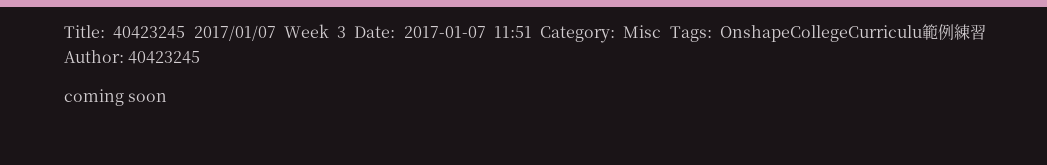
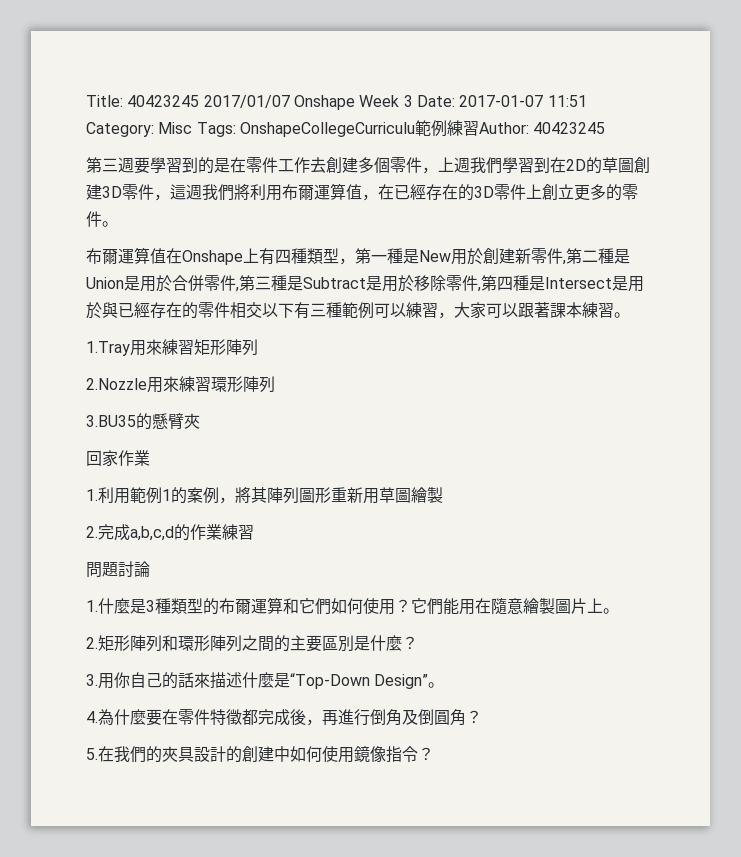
(276, 33) none -> [293,95,355,110] Onshape
[64,89,168,106] coming soon -> [86,157,650,174] [86,183,638,201] [86,211,118,227] [86,247,630,265] [86,275,644,292] [86,302,630,319] [86,339,258,356] [86,376,275,393] [86,413,200,430] [86,450,150,467] [86,487,443,504] [86,524,254,541] [86,561,150,578] [86,597,619,615] [86,635,418,652] [86,672,445,689] [86,709,482,726] [86,746,434,763] 第三週要學習到的是在零件工作去創建多個零件，上週我們學習到在2D的草圖創建3D零件，這週我們將利用布爾運算值，在已經存在的3D零件上創立更多的零件。 // 布爾運算值在Onshape上有四種類型，第一種是New用於創建新零件,第二種是Union是用於合併零件,第三種是Subtract是用於移除零件,第四種是Intersect是用於與已經存在的零件相交以下有三種範例可以練習，大家可以跟著課本練習。 // 1.Tray用來練習矩形陣列 // 2.Nozzle用來練習環形陣列 // 3.BU35的懸臂夾 // 回家作業 // 1.利用範例1的案例，將其陣列圖形重新用草圖繪製 // 2.完成a,b,c,d的作業練習 // 問題討論 // 1.什麼是3種類型的布爾運算和它們如何使用？它們能用在隨意繪製圖片上。 // 2.矩形陣列和環形陣列之間的主要區別是什麼？ // 3.用你自己的話來描述什麼是“Top-Down Design”。 // 4.為什麼要在零件特徵都完成後，再進行倒角及倒圓角？ // 5.在我們的夾具設計的創建中如何使用鏡像指令？

